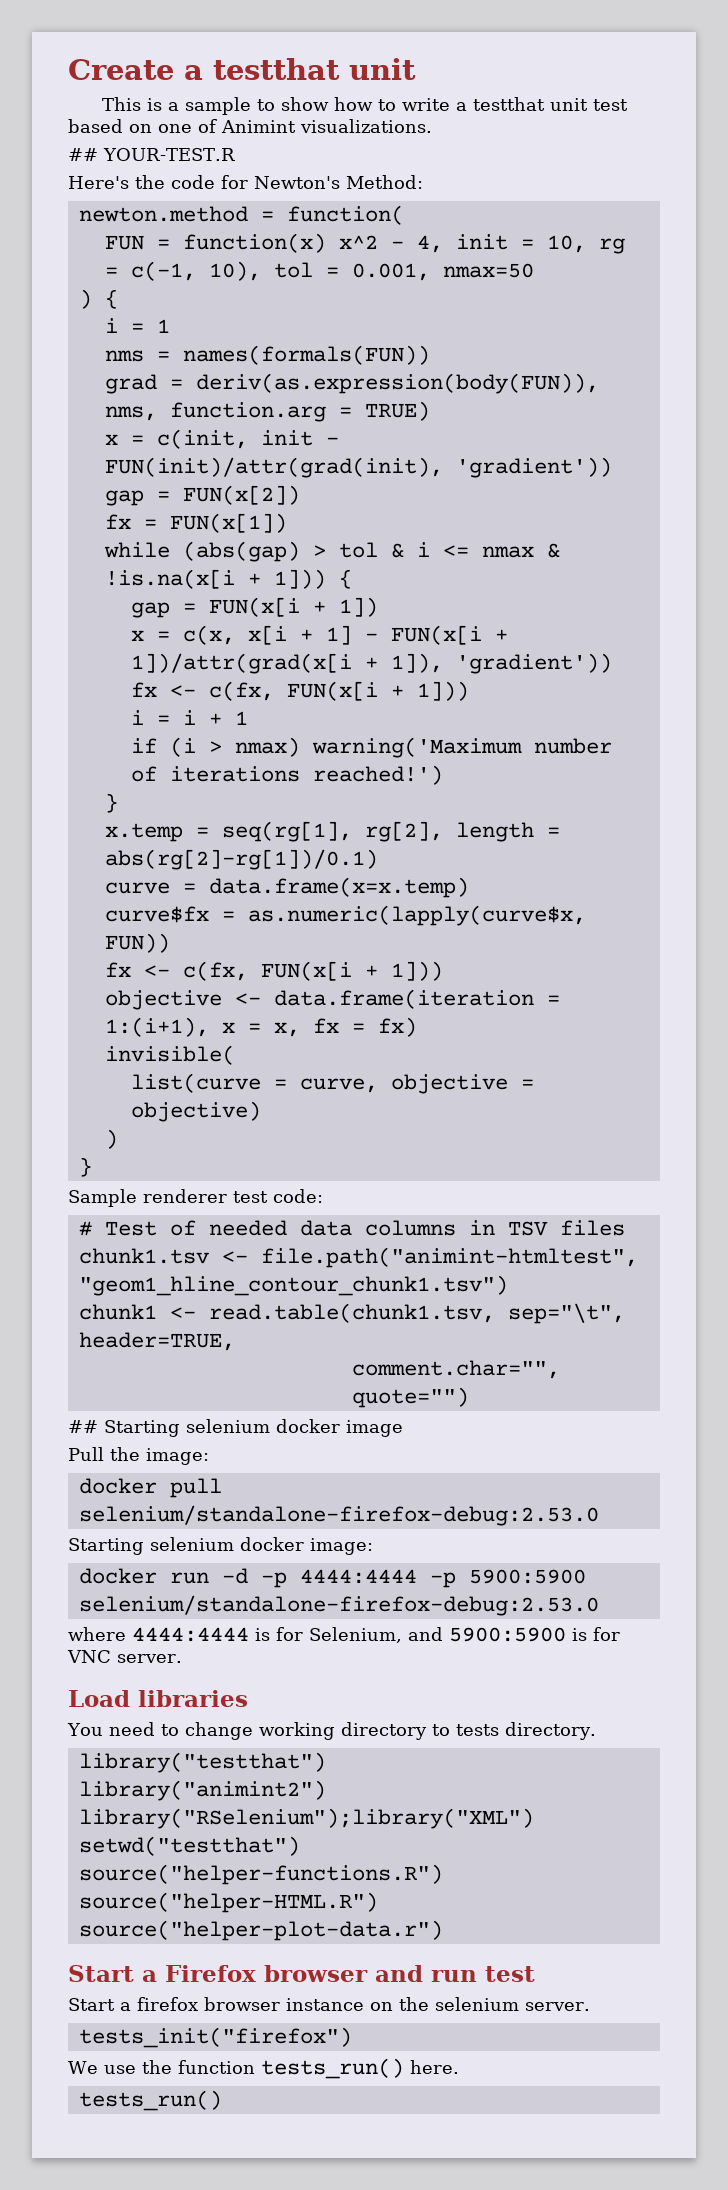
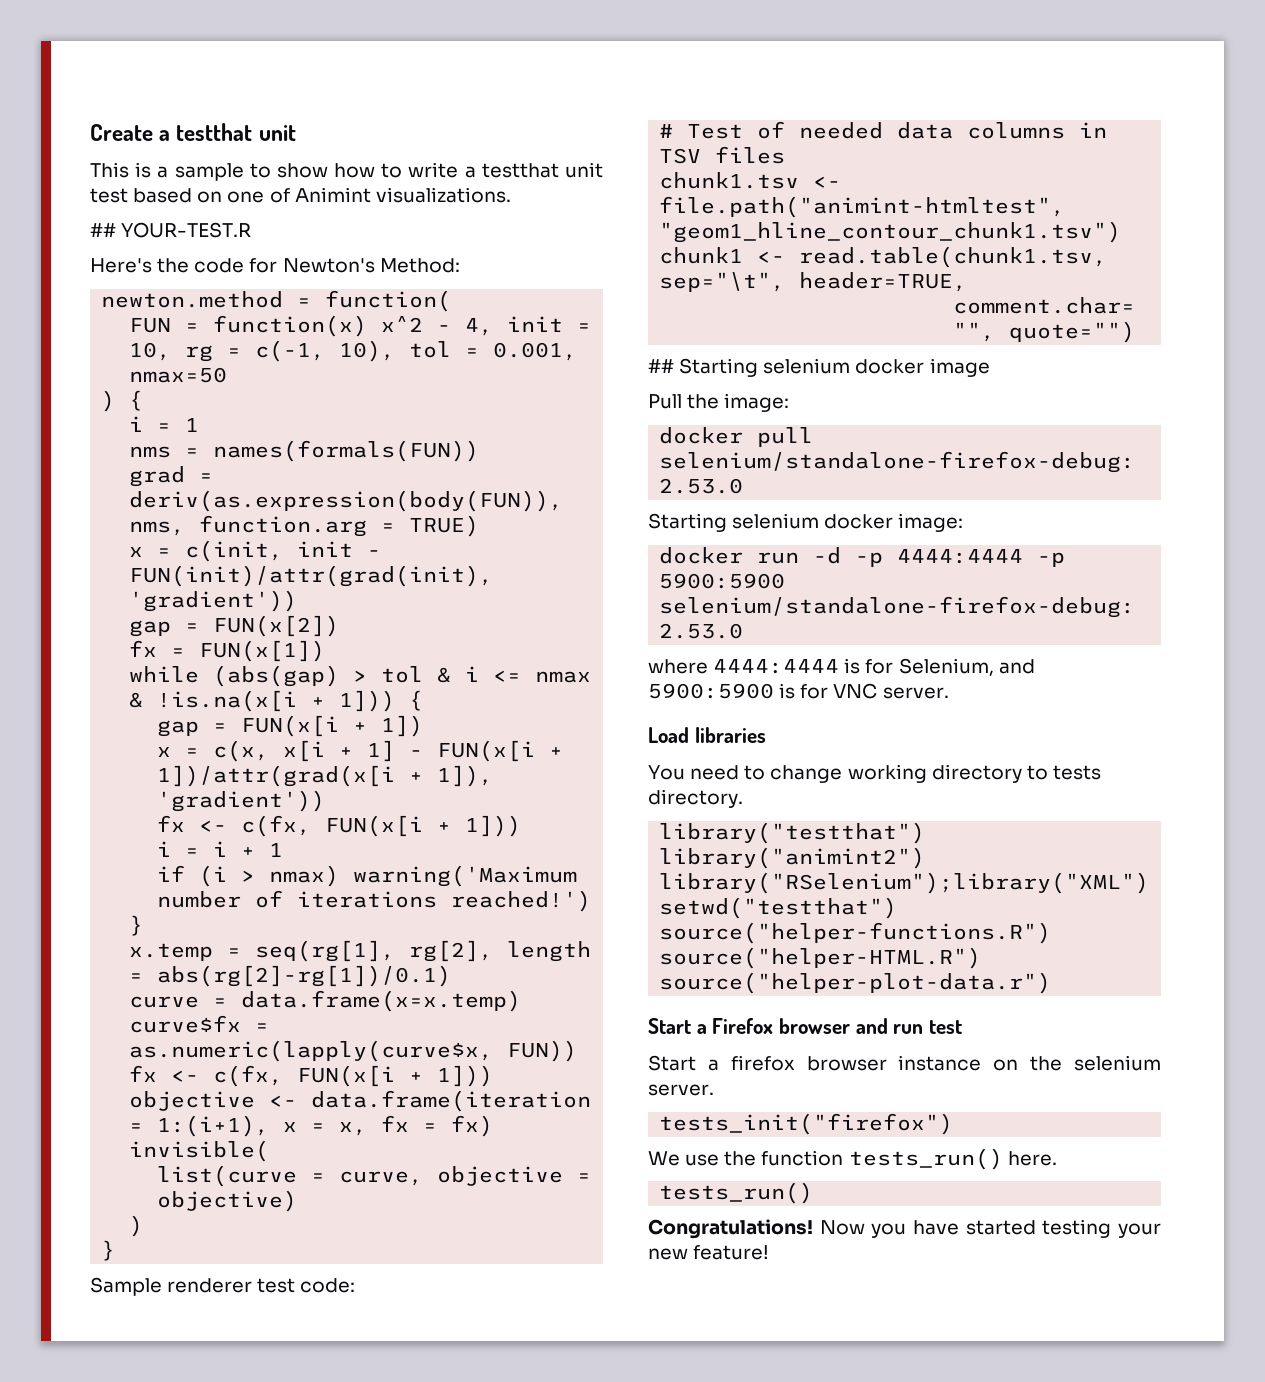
(222, 2100) none -> [648,1219,1161,1239] [648,1245,770,1260] // Congratulations! Now you have started testing your new feature!

